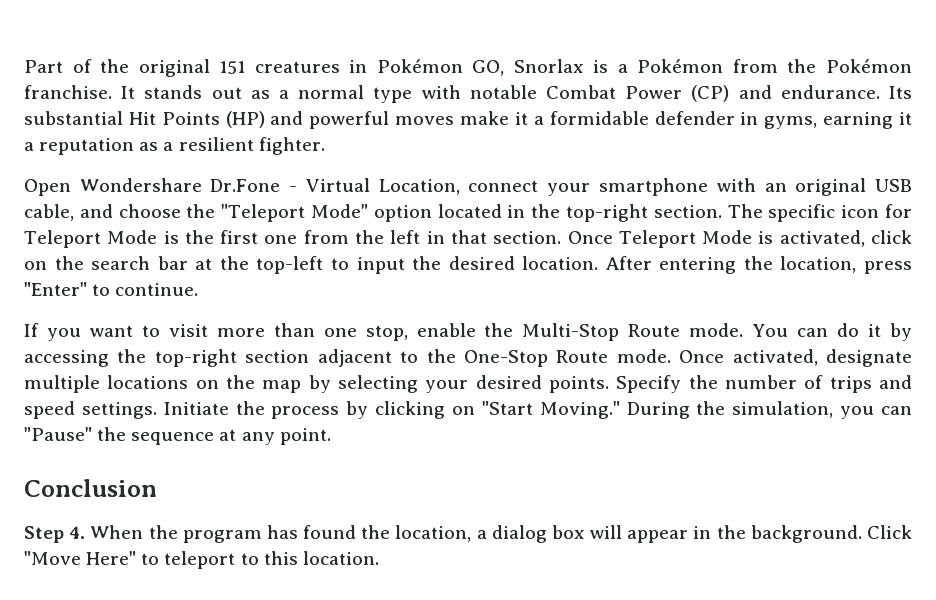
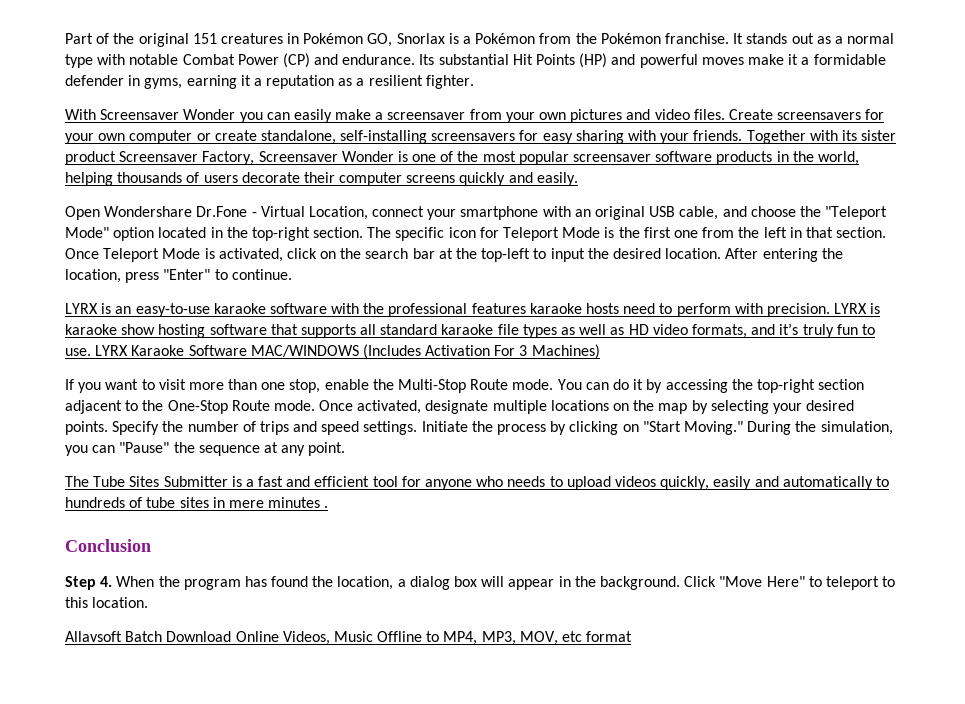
(325, 146) none -> [65,109,885,123] [65,130,897,144] [65,151,859,165] [65,172,578,186] // With Screensaver Wonder you can easily make a screensaver from your own pictures and video files. Create screensavers for your own computer or create standalone, self-installing screensavers for easy sharing with your friends. Together with its sister product Screensaver Factory, Screensaver Wonder is one of the most popular screensaver software products in the world, helping thousands of users decorate their computer screens quickly and easily.
(199, 289) none -> [65,303,881,317] [65,323,875,338] [65,344,600,359] // LYRX is an easy-to-use karaoke software with the professional features karaoke hosts need to perform with precision. LYRX is karaoke show hosting software that supports all standard karaoke file types as well as HD video formats, and it’s truly fun to use. LYRX Karaoke Software MAC/WINDOWS (Includes Activation For 3 Machines)
(331, 436) none -> [65,476,889,490] [65,497,329,508] // The Tube Sites Submitter is a fast and efficient tool for anyone who needs to upload videos quickly, easily and automatically to hundreds of tube sites in mere minutes .
(379, 558) none -> [65,631,633,645] // Allavsoft Batch Download Online Videos, Music Offline to MP4, MP3, MOV, etc format

